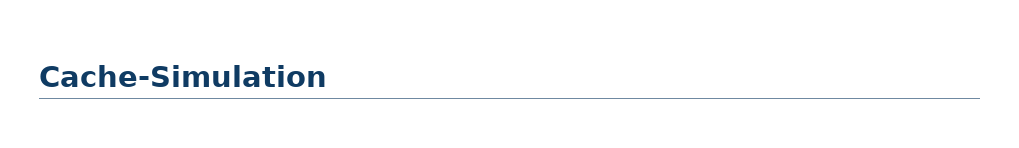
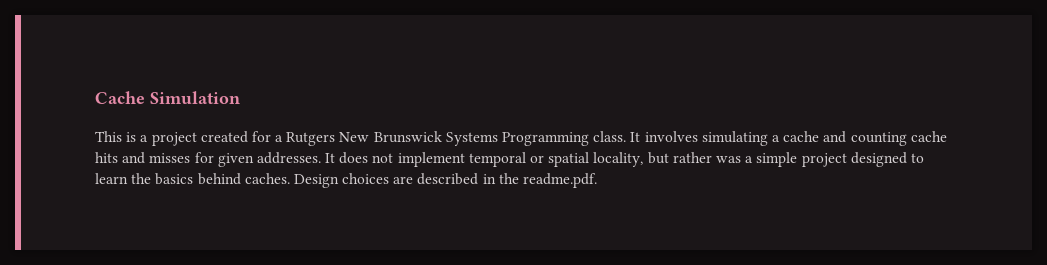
[39,65,327,87] Cache-Simulation -> [95,91,240,104] [95,131,947,146] [95,152,924,167] [95,173,598,188] Cache Simulation // This is a project created for a Rutgers New Brunswick Systems Programming class. It involves simulating a cache and counting cache hits and misses for given addresses. It does not implement temporal or spatial locality, but rather was a simple project designed to learn the basics behind caches. Design choices are described in the readme.pdf.

